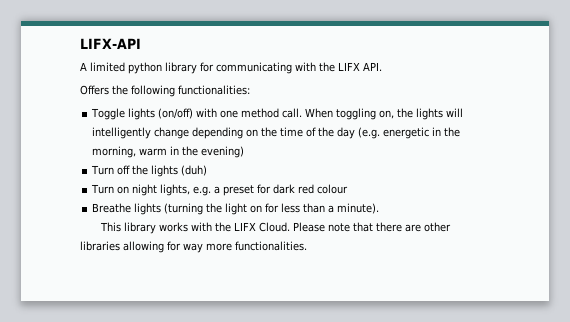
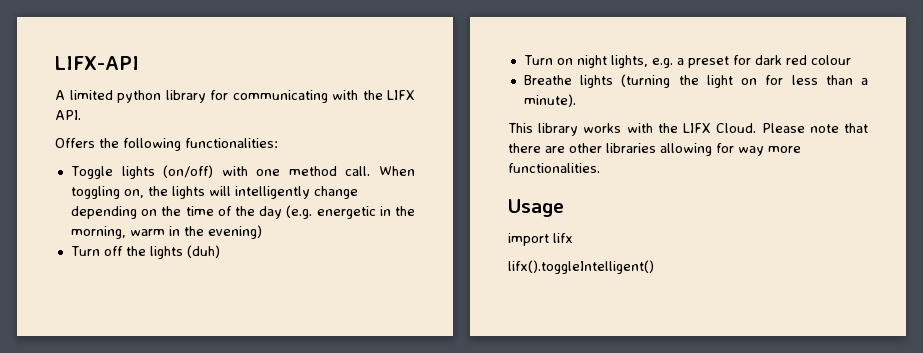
(307, 246) none -> [508,199,564,217] [508,233,573,246] [508,260,654,274] // Usage // import lifx // lifx().toggleIntelligent()

